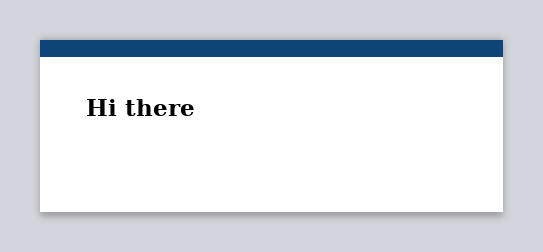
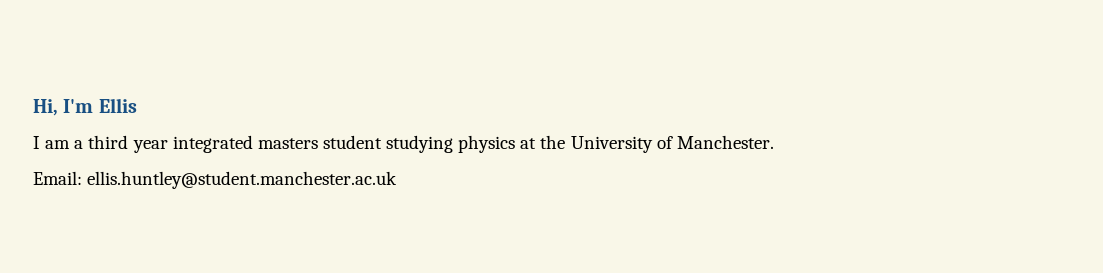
[86,99,195,116] Hi there -> [33,98,137,116] [33,135,774,153] [33,171,398,189] Hi, I'm Ellis // I am a third year integrated masters student studying physics at the University of Manchester. // Email: ellis.huntley@student.manchester.ac.uk

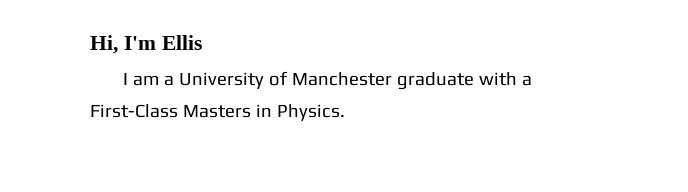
[88,135,774,153] [33,171,398,189] third year integrated masters student studying physics at the University of Manchester. // Email: ellis.huntley@student.manchester.ac.uk -> [179,71,533,90] [90,104,345,121] University of Manchester graduate with a First-Class Masters in Physics.

